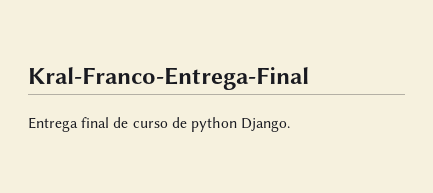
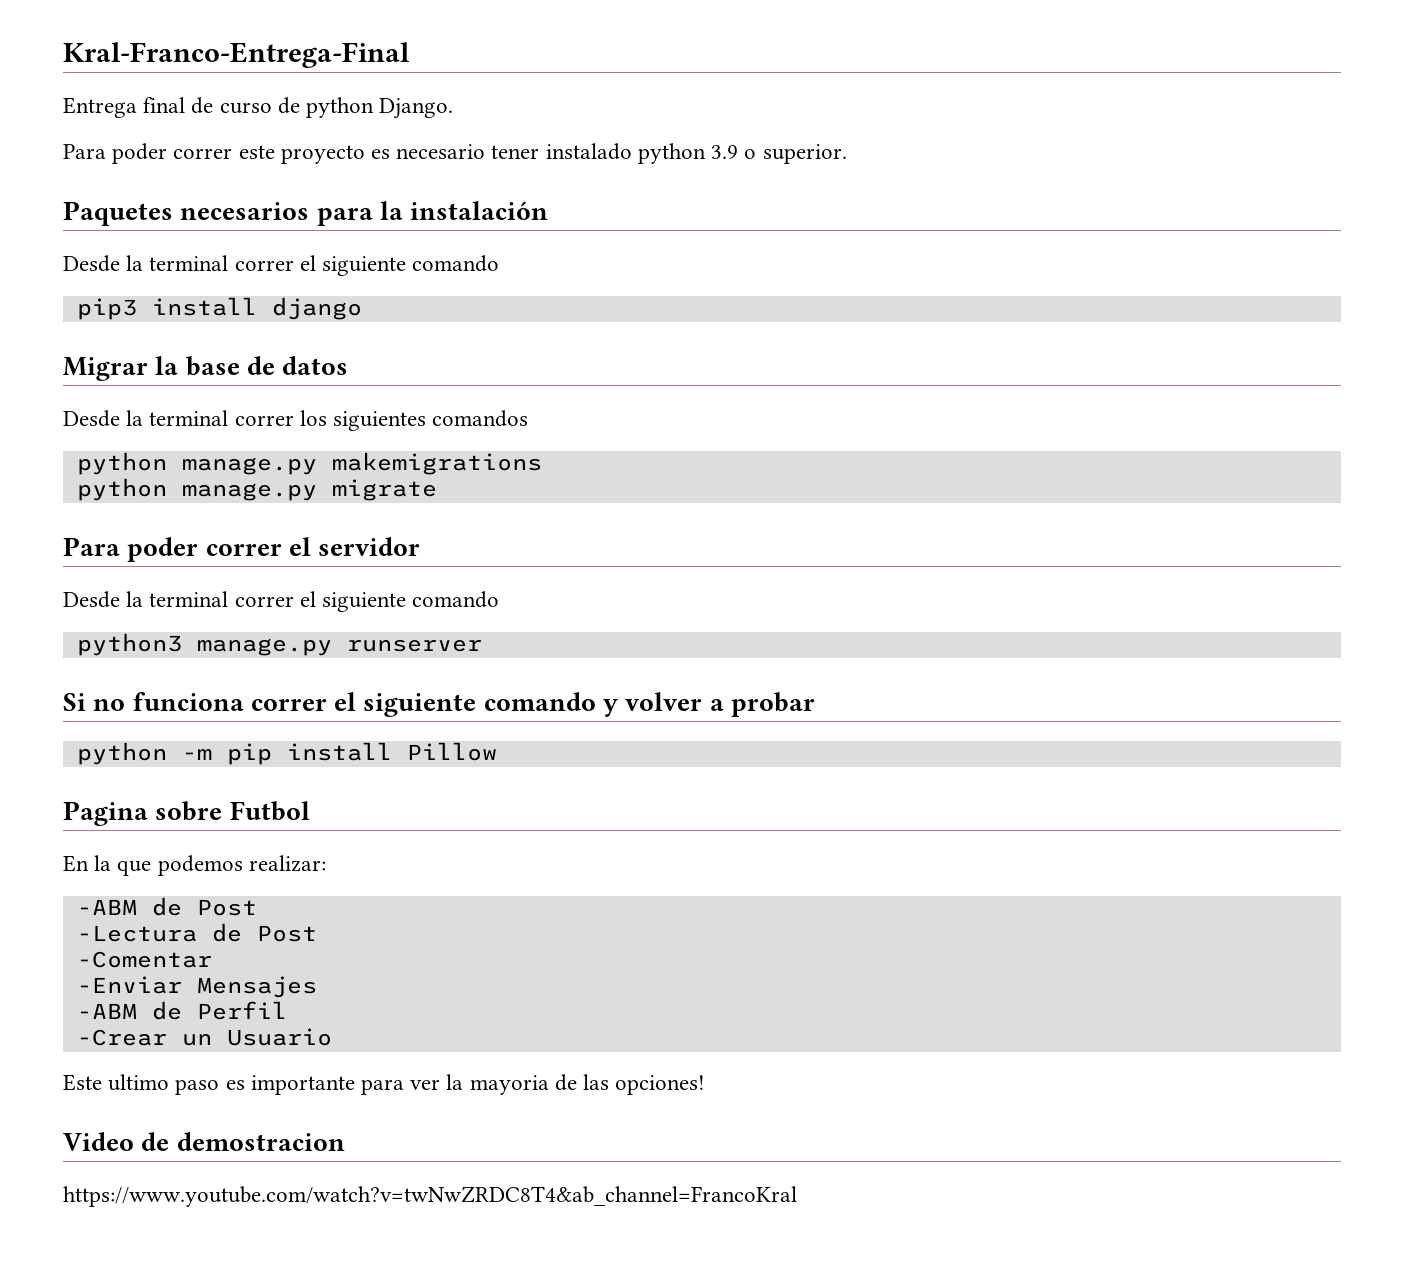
(291, 125) none -> [63,143,847,164] [63,201,549,226] [63,255,500,276] [76,297,362,320] [63,356,349,381] [63,410,529,431] [76,452,542,475] [76,478,437,501] [63,537,421,562] [63,591,500,612] [76,633,482,656] [63,692,815,717] [76,742,497,765] [63,801,310,826] [63,855,326,876] [76,897,257,916] [76,923,317,942] [76,951,212,968] [76,976,317,998] [76,1001,287,1020] [76,1028,332,1046] [63,1074,706,1095] [63,1132,345,1151] [63,1186,797,1207] // Para poder correr este proyecto es necesario tener instalado python 3.9 o superior. // Paquetes necesarios para la instalación // Desde la terminal correr el siguiente comando // pip3 install django // Migrar la base de datos // Desde la terminal correr los siguientes comandos // python manage.py makemigrations // python manage.py migrate // Para poder correr el servidor // Desde la terminal correr el siguiente comando // python3 manage.py runserver // Si no funciona correr el siguiente comando y volver a probar // python -m pip install Pillow // Pagina sobre Futbol // En la que podemos realizar: // -ABM de Post // -Lectura de Post // -Comentar // -Enviar Mensajes // -ABM de Perfil // -Crear un Usuario // Este ultimo paso es importante para ver la mayoria de las opciones! // Video de demostracion // https://www.youtube.com/watch?v=twNwZRDC8T4&ab_channel=FrancoKral

